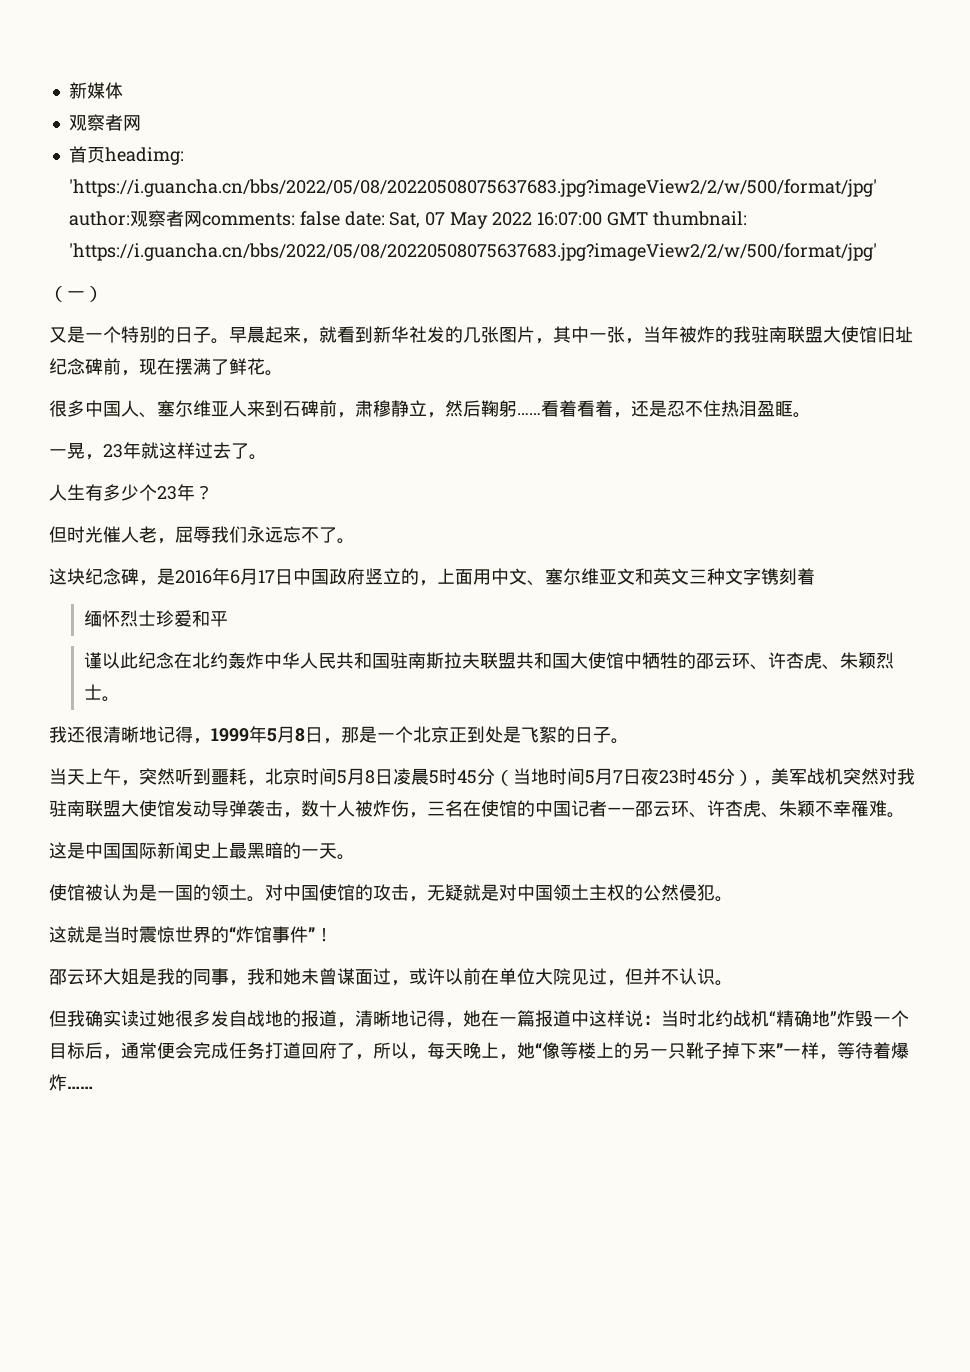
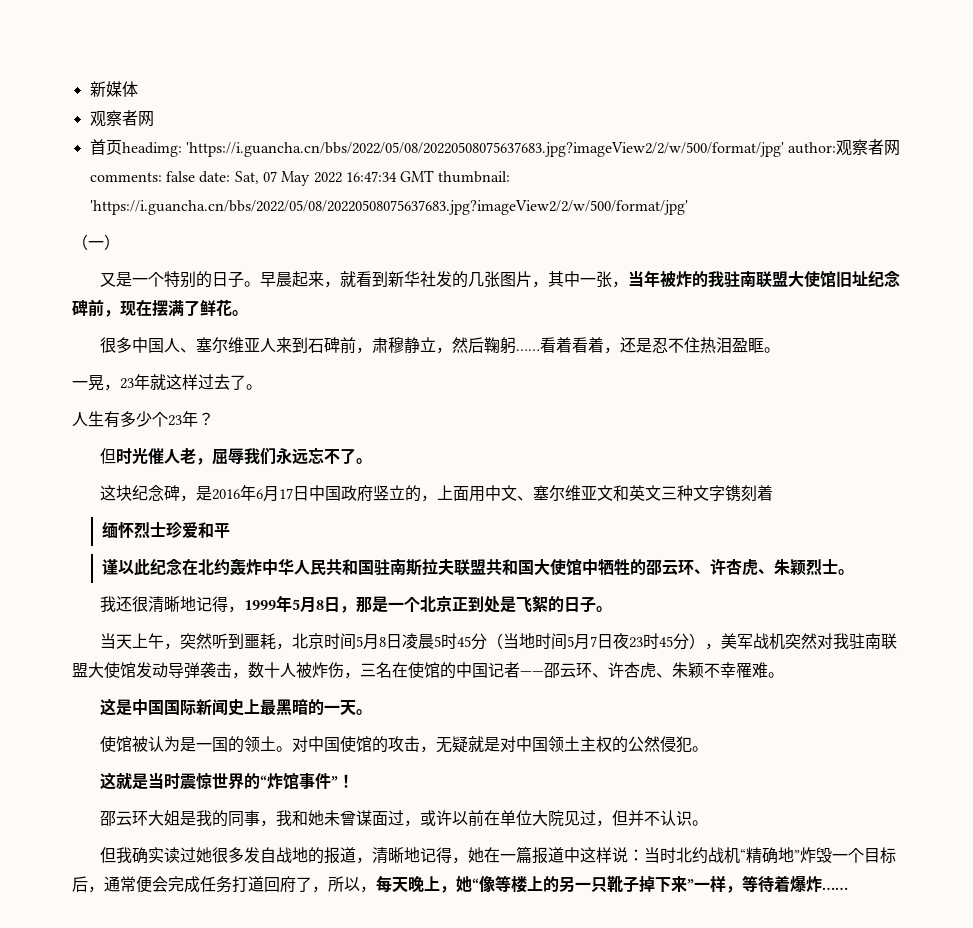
[536,212,602,226] 16:07:00 -> [345,171,397,182] 16:47:34

